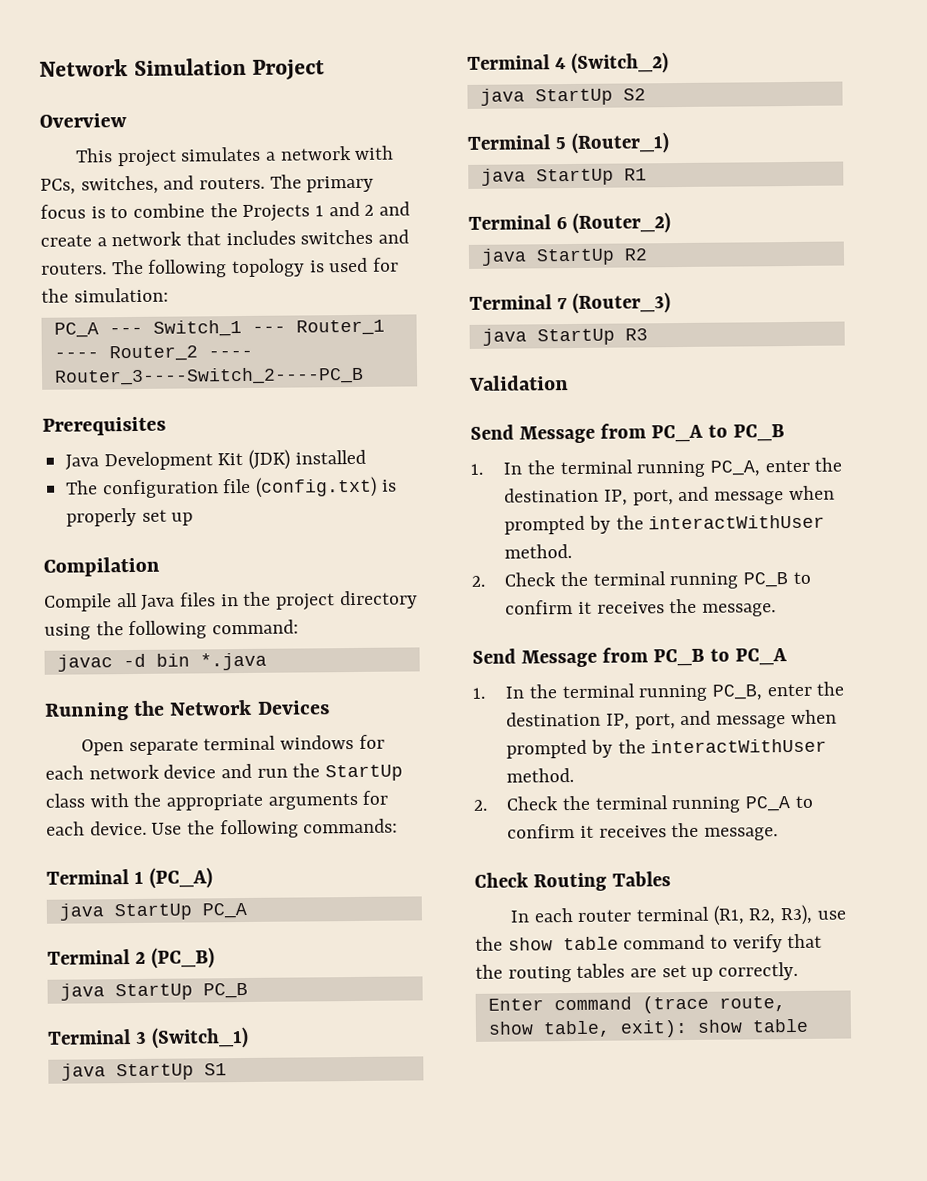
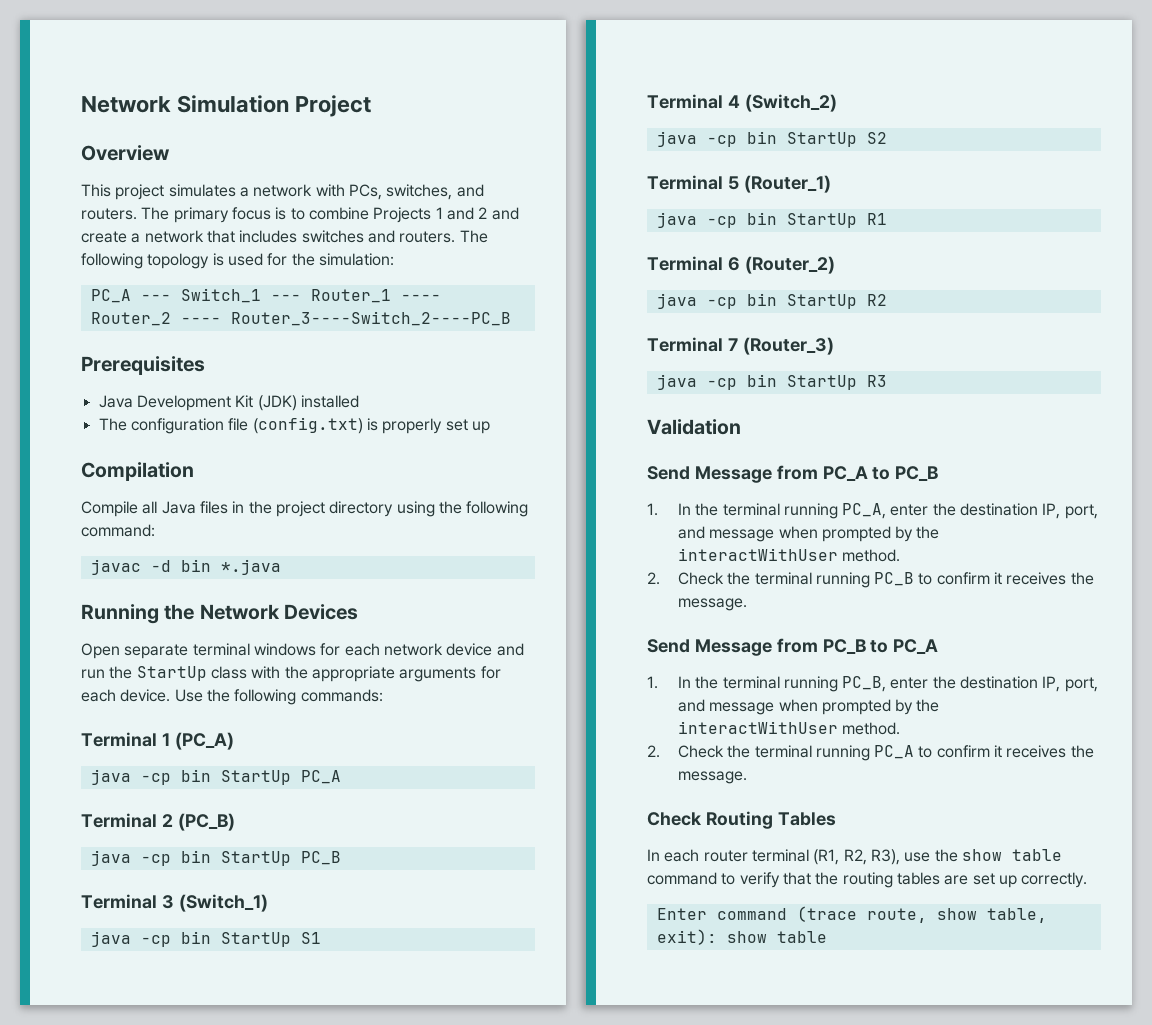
[209,203,238,218] the -> (369, 213) none
(104, 912) none -> [140,769,211,785] -cp bin
(105, 992) none -> [140,850,211,866] -cp bin
(106, 1072) none -> [140,931,211,947] -cp bin
(525, 97) none -> [706,131,777,147] -cp bin
(526, 177) none -> [706,212,777,228] -cp bin
(527, 257) none -> [706,293,777,309] -cp bin
(527, 337) none -> [706,374,777,390] -cp bin

